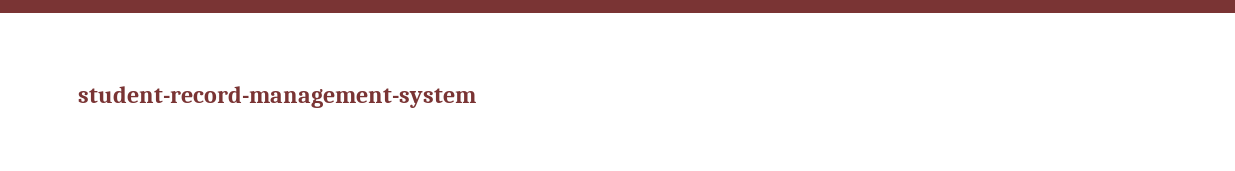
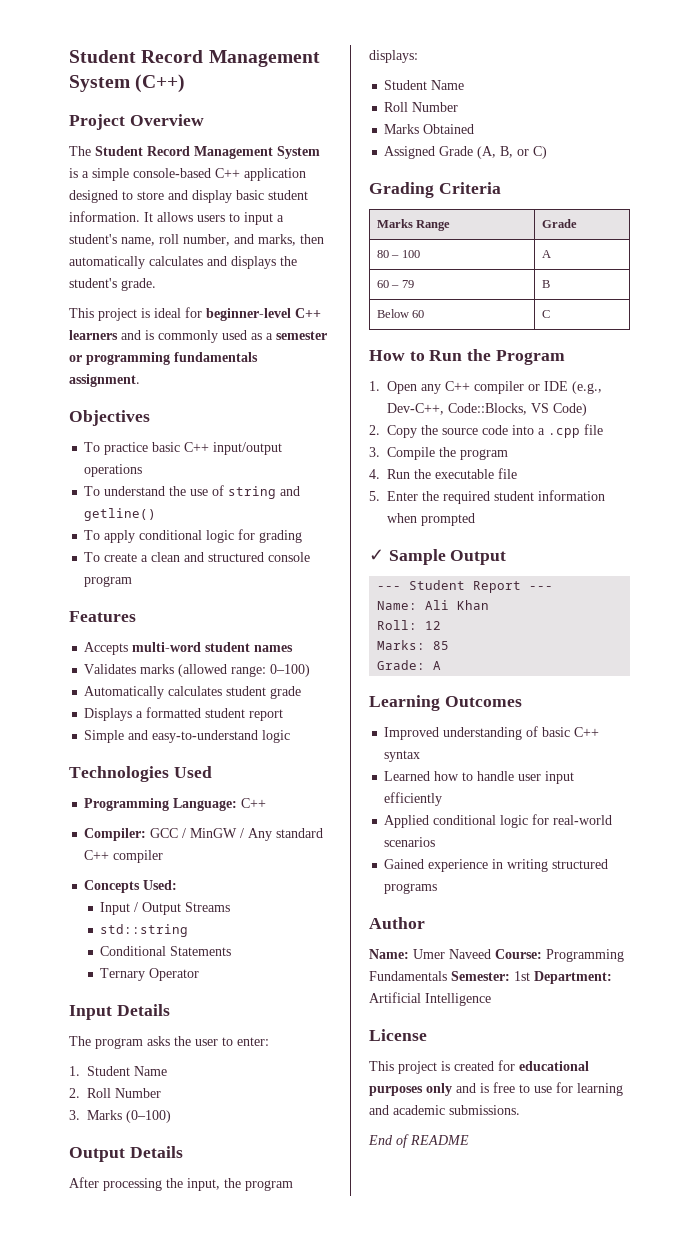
[78,86,476,108] student-record-management-system -> [69,50,320,67] [69,74,186,93] [69,114,204,130] [69,146,320,159] [69,168,306,181] [69,190,308,203] [69,211,284,225] [69,234,324,246] [69,256,297,269] [69,278,156,291] [69,307,321,321] [69,330,327,343] [69,352,258,365] [69,374,140,387] [69,410,150,426] [84,442,283,455] [84,464,143,477] [84,485,301,499] [84,508,157,521] [84,529,303,543] [84,552,311,562] [84,576,133,587] [69,611,136,622] [84,642,294,655] [84,664,311,677] [84,686,302,699] [84,707,284,721] [84,730,291,743] [69,766,212,782] [84,798,267,811] [84,828,324,841] [84,850,164,863] [84,880,178,893] [100,902,231,915] [100,924,189,937] [100,946,232,956] [100,968,200,981] [69,1004,170,1020] [69,1036,269,1049] [69,1066,167,1076] [69,1088,161,1098] [69,1110,171,1123] [69,1146,183,1162] [69,1177,293,1191] [369,50,418,63] [384,80,465,90] [384,102,459,112] [384,124,475,134] [384,146,548,159] [369,182,501,198] [376,219,451,231] [541,219,577,228] [376,250,420,258] [541,250,551,258] [376,280,414,288] [541,280,550,288] [376,309,425,318] [541,310,550,318] [369,349,565,365] [369,381,602,394] [387,403,587,416] [369,424,603,438] [369,447,508,460] [369,468,517,479] [369,490,605,504] [387,513,475,526] [369,549,507,565] [377,580,554,593] [377,600,490,610] [377,620,442,630] [377,640,450,650] [377,660,442,670] [369,695,522,711] [384,726,600,740] [384,750,421,762] [384,771,575,784] [384,792,443,806] [384,814,613,828] [384,837,436,847] [384,859,609,872] [384,883,438,894] [369,917,425,929] [369,949,624,962] [369,971,612,984] [369,992,491,1006] [369,1029,427,1041] [369,1060,589,1074] [369,1082,623,1096] [369,1105,520,1115] [368,1134,469,1148] Student Record Management System (C++) // Project Overview // The Student Record Management System is a simple console-based C++ application designed to store and display basic student information. It allows users to input a student's name, roll number, and marks, then automatically calculates and displays the student's grade. // This project is ideal for beginner-level C++ learners and is commonly used as a semester or programming fundamentals assignment. // Objectives // To practice basic C++ input/output operations // To understand the use of string and getline() // To apply conditional logic for grading // To create a clean and structured console program // Features // Accepts multi-word student names // Validates marks (allowed range: 0–100) // Automatically calculates student grade // Displays a formatted student report // Simple and easy-to-understand logic // Technologies Used // Programming Language: C++ // Compiler: GCC / MinGW / Any standard C++ compiler // Concepts Used: // Input / Output Streams // std::string // Conditional Statements // Ternary Operator // Input Details // The program asks the user to enter: // 1. Student Name // 2. Roll Number // 3. Marks (0–100) // Output Details // After processing the input, the program displays: // Student Name // Roll Number // Marks Obtained // Assigned Grade (A, B, or C) // Grading Criteria // Marks Range | Grade // 80 – 100 | A // 60 – 79 | B // Below 60 | C // How to Run the Program // 1. Open any C++ compiler or IDE (e.g., Dev-C++, Code::Blocks, VS Code) // 2. Copy the source code into a .cpp file // 3. Compile the program // 4. Run the executable file // 5. Enter the required student information when prompted // ✓ Sample Output // --- Student Report --- // Name: Ali Khan // Roll: 12 // Marks: 85 // Grade: A // Learning Outcomes // Improved understanding of basic C++ syntax // Learned how to handle user input efficiently // Applied conditional logic for real-world scenarios // Gained experience in writing structured programs // Author // Name: Umer Naveed Course: Programming Fundamentals Semester: 1st Department: Artificial Intelligence // License // This project is created for educational purposes only and is free to use for learning and academic submissions. // End of README

